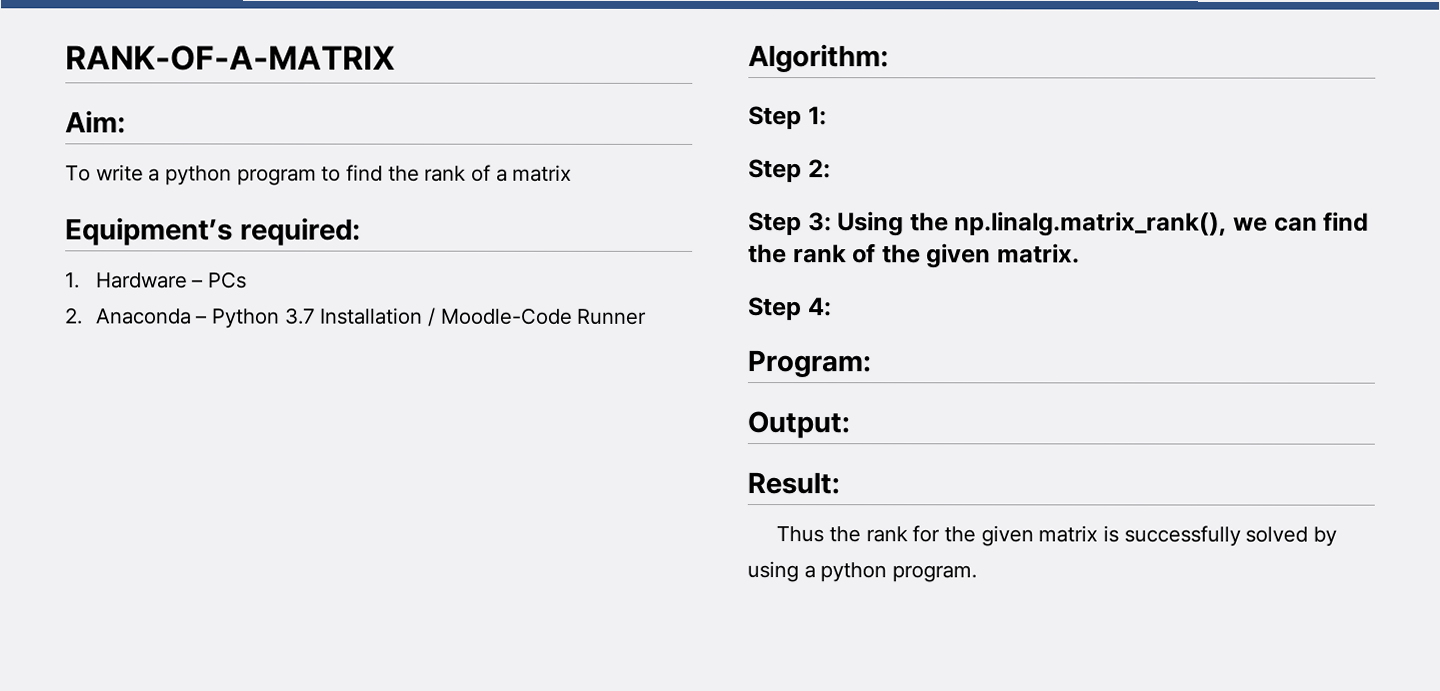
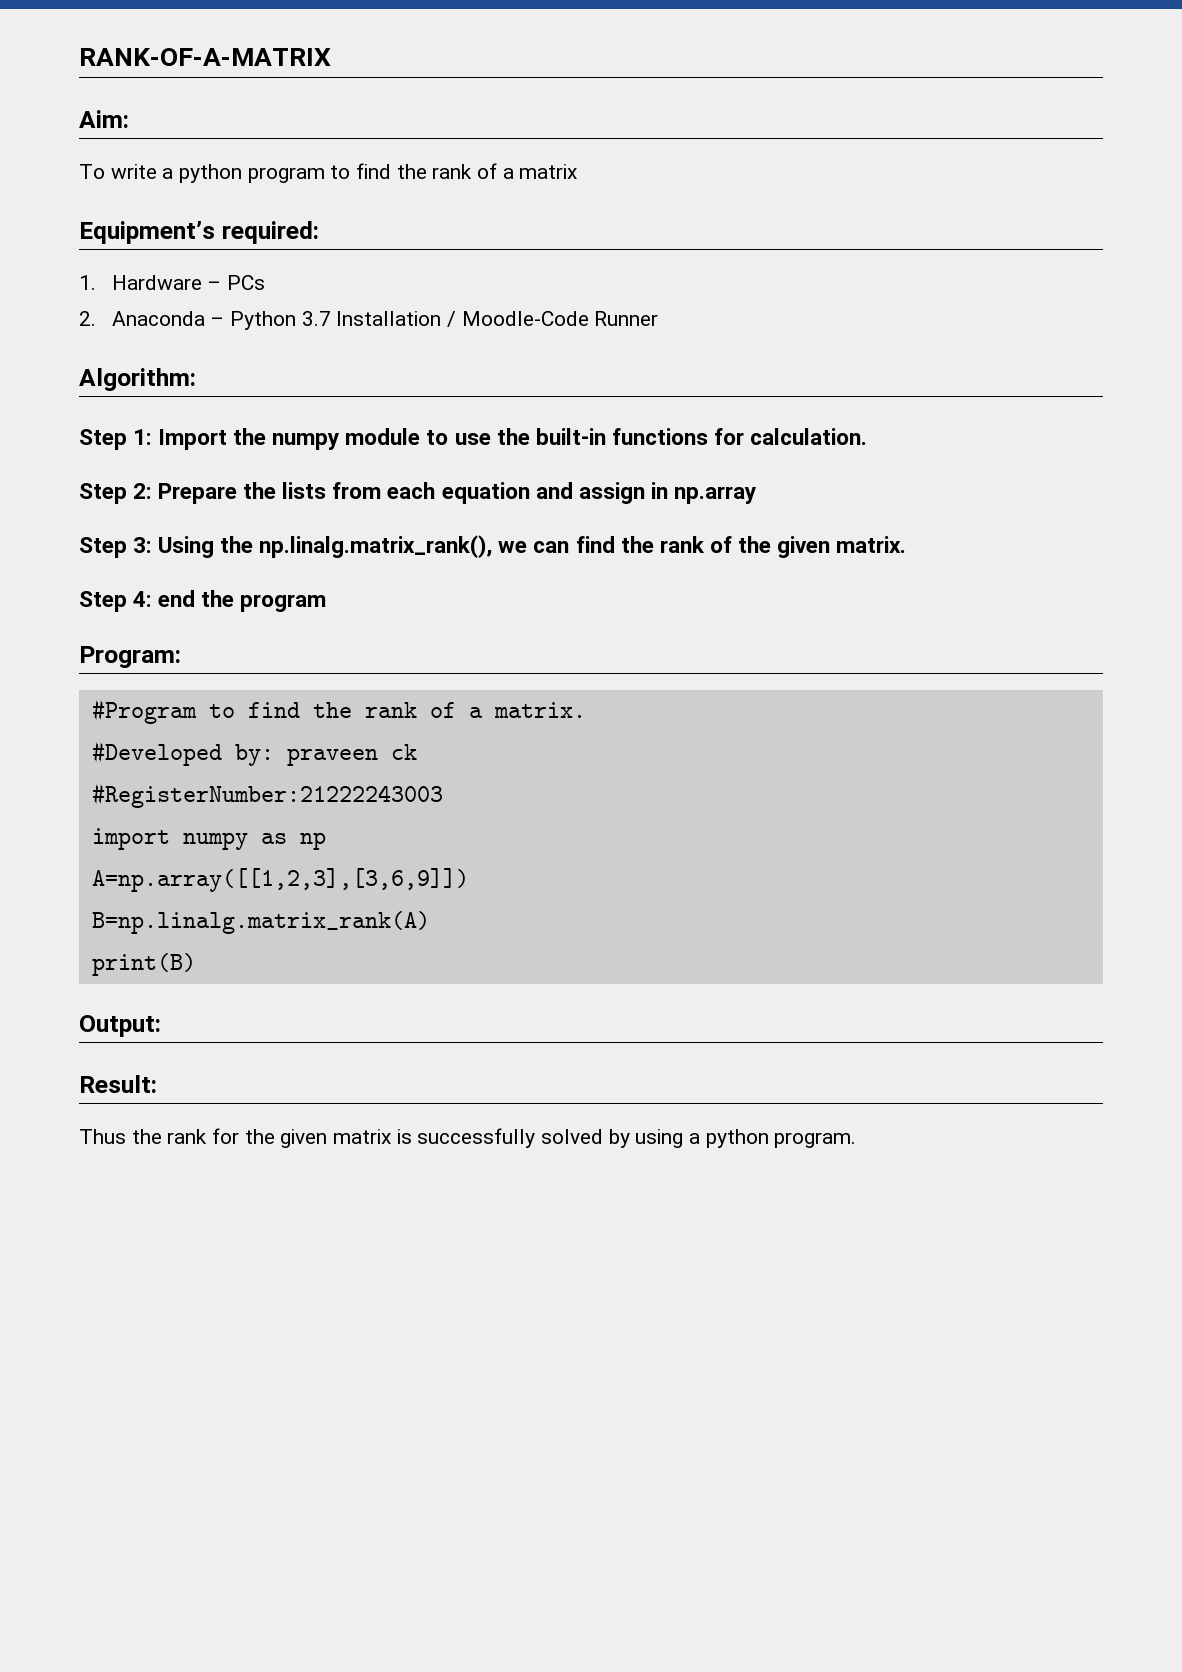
[748,159,831,183] // Step 2: -> [158,428,867,450] [79,482,756,504] Import the numpy module to use the built-in functions for calculation. // Step 2: Prepare the lists from each equation and assign in np.array
[747,350,871,378] // Program: -> [158,590,327,612] [79,646,181,668] [91,699,586,724] [91,741,417,766] [91,783,443,808] [91,828,326,850] [91,868,469,892] [91,911,430,934] [91,953,196,976] end the program // Program: // #Program to find the rank of a matrix. // #Developed by: praveen ck // #RegisterNumber:21222243003 // import numpy as np // A=np.array([[1,2,3],[3,6,9]]) // B=np.linalg.matrix_rank(A) // print(B)

